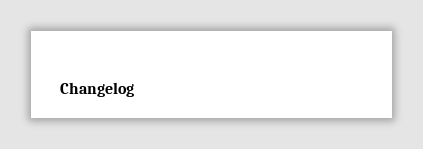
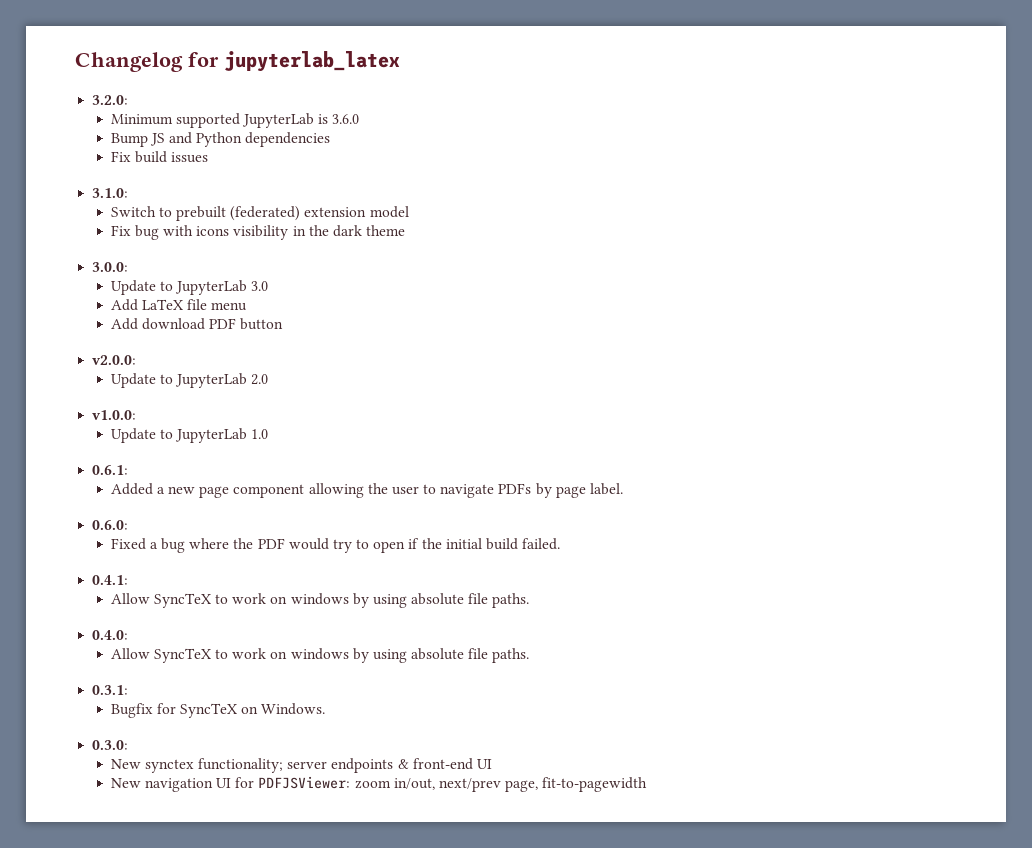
(134, 89) none -> [188,51,400,72] [92,95,129,105] [110,113,360,128] [110,132,331,147] [110,151,208,163] [92,188,129,198] [110,206,409,221] [110,225,406,240] [92,262,129,272] [110,280,269,295] [110,299,248,311] [110,318,284,330] [92,355,137,365] [110,373,269,388] [92,410,137,420] [110,428,269,443] [92,465,129,475] [110,483,624,498] [92,520,129,530] [110,538,561,553] [92,575,129,585] [110,593,530,608] [92,630,129,640] [110,648,530,663] [92,685,129,695] [110,703,326,718] [92,740,129,750] [110,758,492,773] [110,776,648,792] for jupyterlab_latex // 3.2.0: // Minimum supported JupyterLab is 3.6.0 // Bump JS and Python dependencies // Fix build issues // 3.1.0: // Switch to prebuilt (federated) extension model // Fix bug with icons visibility in the dark theme // 3.0.0: // Update to JupyterLab 3.0 // Add LaTeX file menu // Add download PDF button // v2.0.0: // Update to JupyterLab 2.0 // v1.0.0: // Update to JupyterLab 1.0 // 0.6.1: // Added a new page component allowing the user to navigate PDFs by page label. // 0.6.0: // Fixed a bug where the PDF would try to open if the initial build failed. // 0.4.1: // Allow SyncTeX to work on windows by using absolute file paths. // 0.4.0: // Allow SyncTeX to work on windows by using absolute file paths. // 0.3.1: // Bugfix for SyncTeX on Windows. // 0.3.0: // New synctex functionality; server endpoints & front-end UI // New navigation UI for PDFJSViewer: zoom in/out, next/prev page, fit-to-pagewidth

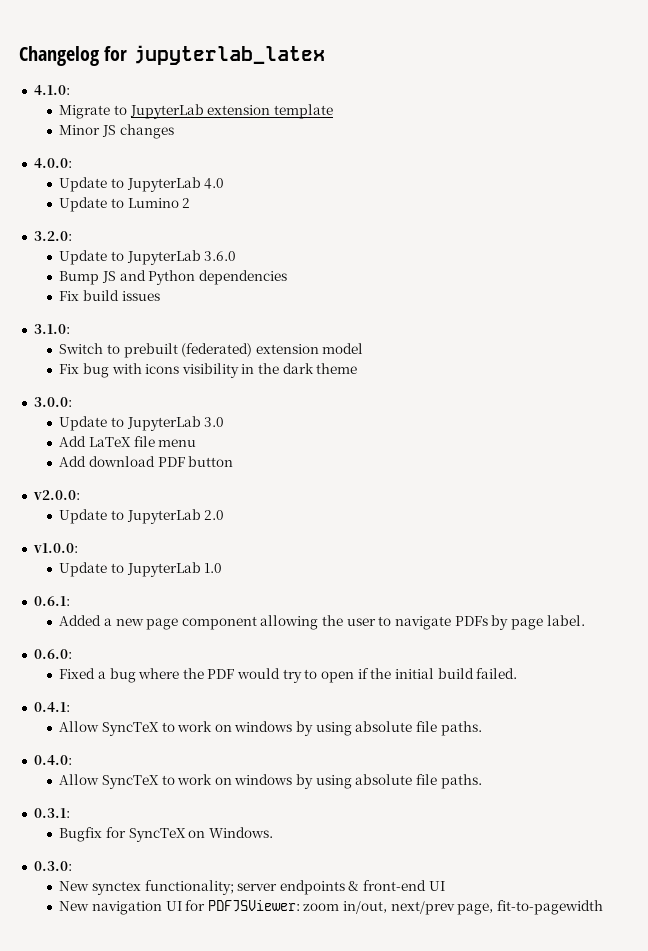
[92,95,129,105] [110,113,329,128] 3.2.0: // Minimum supported JupyterLab is -> [33,85,70,95] [59,104,333,119] [59,124,174,139] [33,158,72,168] [59,177,225,192] [59,197,191,212] [33,231,72,241] [59,250,201,265] 4.1.0: // Migrate to JupyterLab extension template // Minor JS changes // 4.0.0: // Update to JupyterLab 4.0 // Update to Lumino 2 // 3.2.0: // Update to JupyterLab

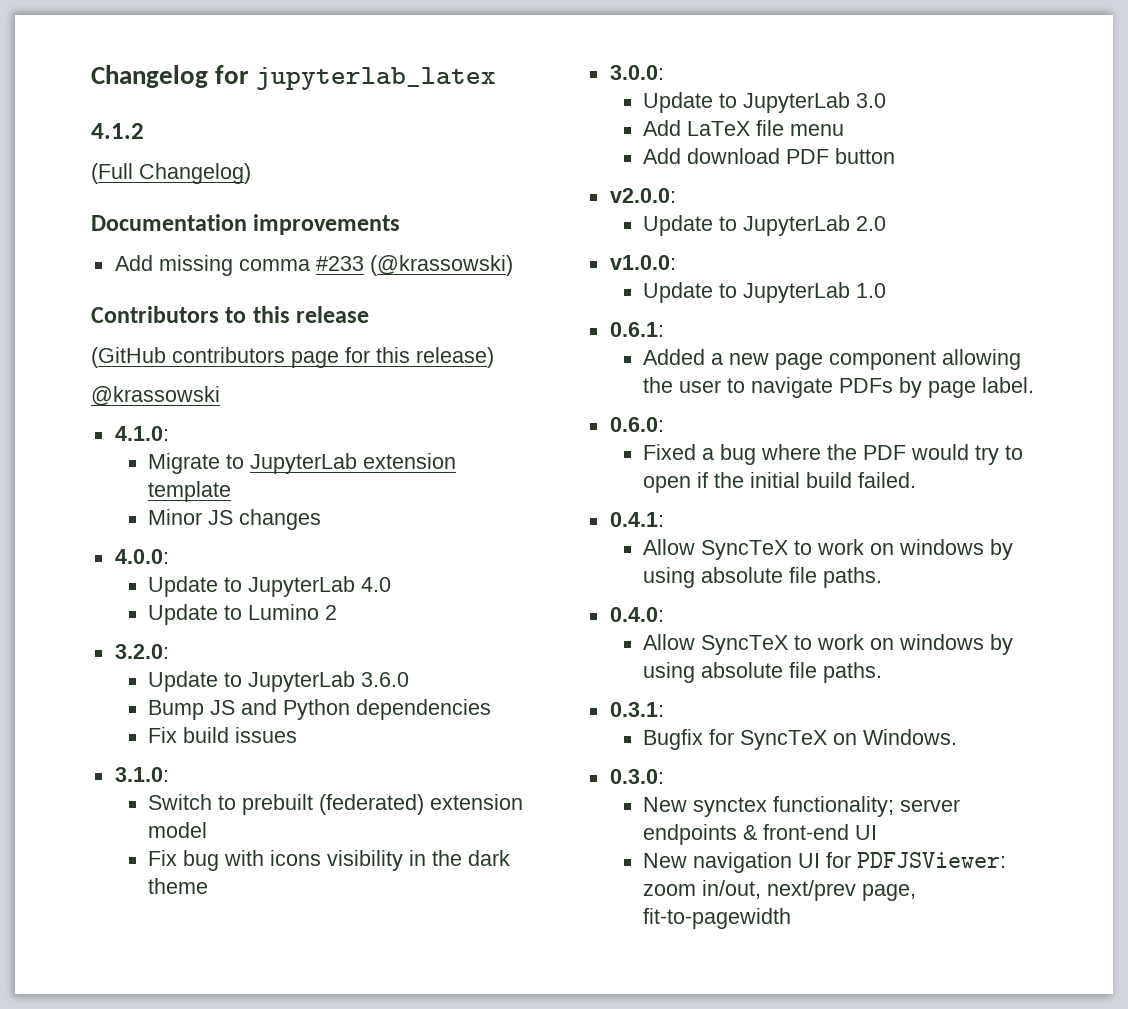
(325, 55) none -> [91,123,144,139] [91,163,251,184] [91,214,401,235] [114,255,513,276] [91,306,370,323] [91,347,494,368] [91,386,220,406] // 4.1.2 // (Full Changelog) // Documentation improvements // Add missing comma #233 (@krassowski) // Contributors to this release // (GitHub contributors page for this release) // @krassowski

